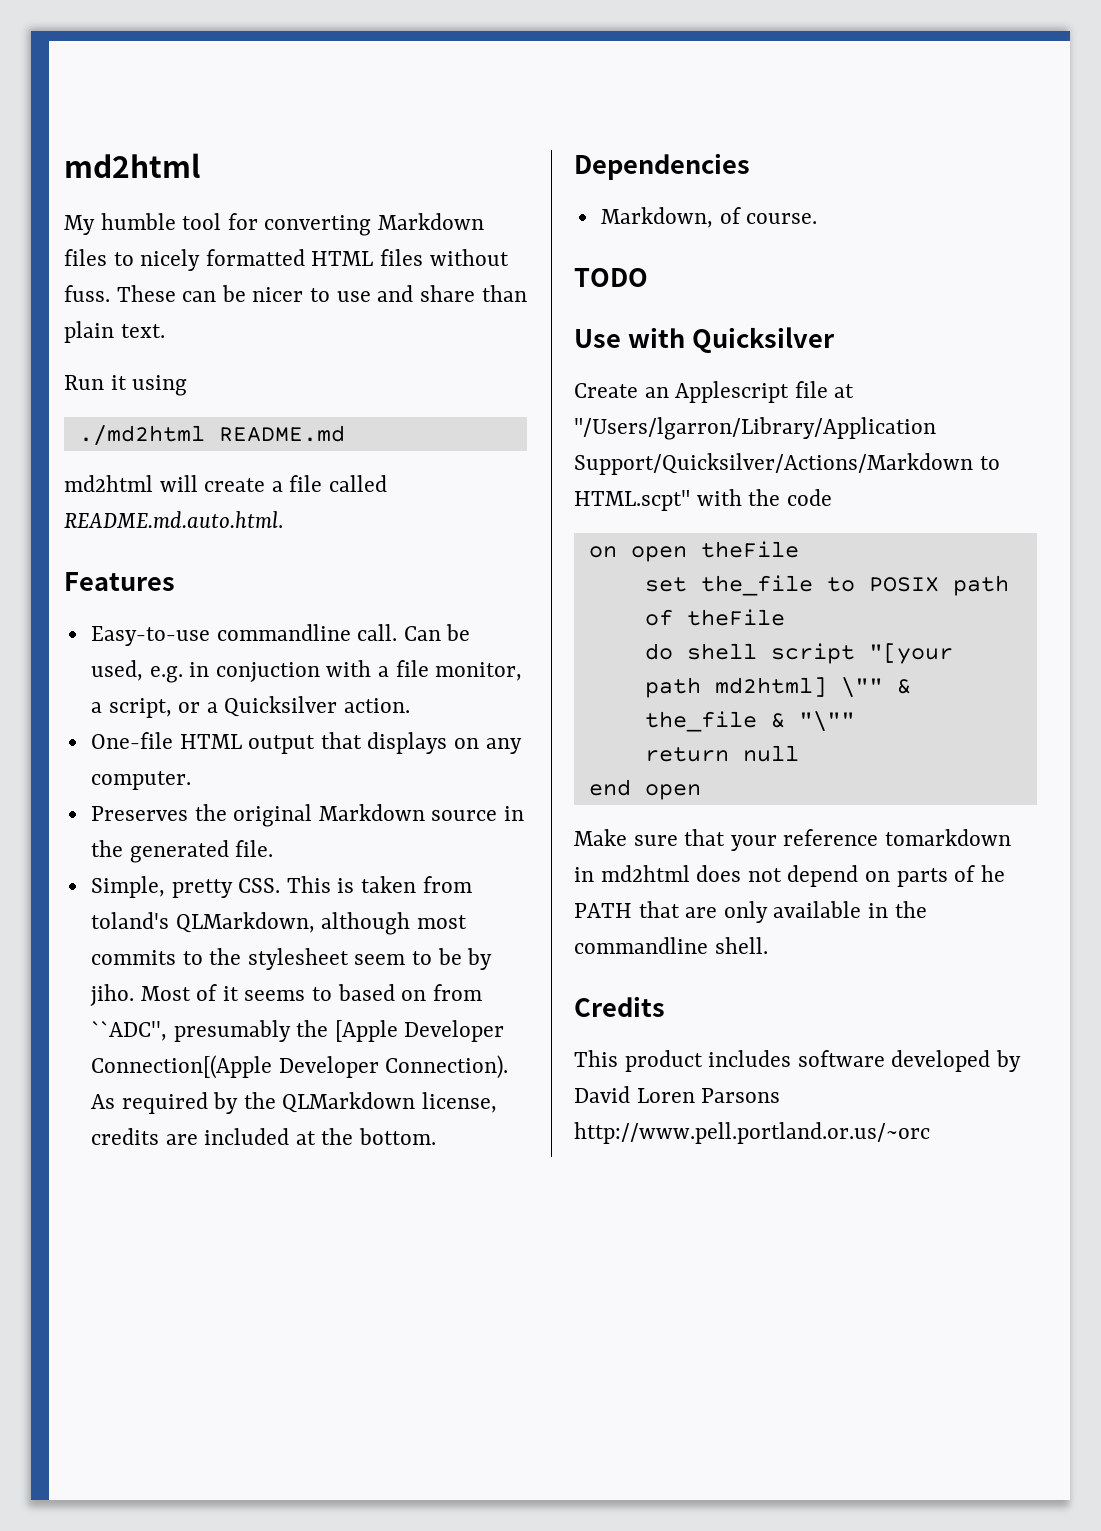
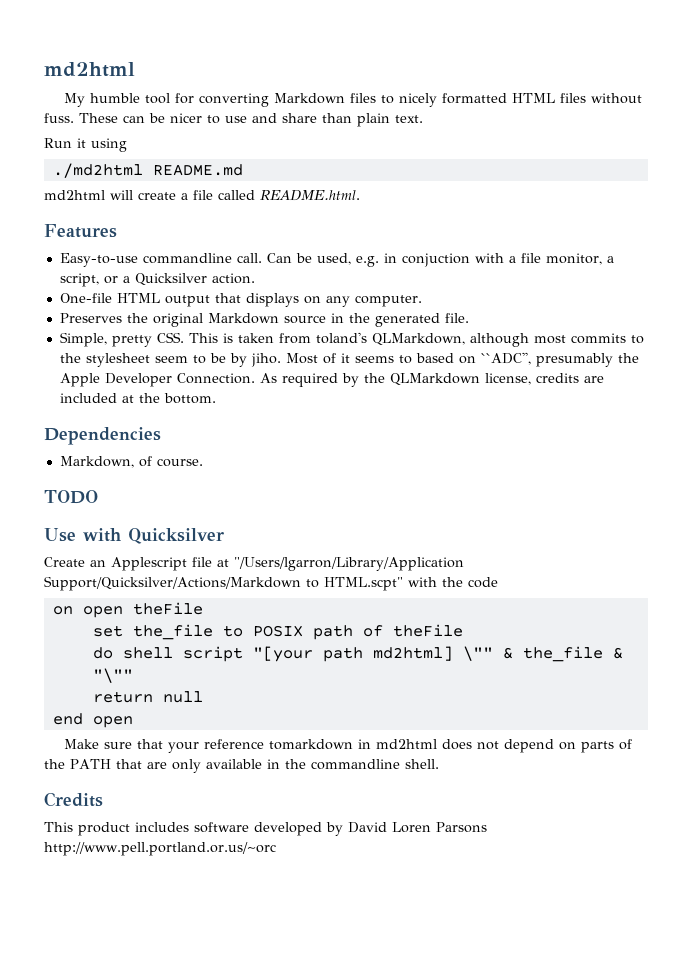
[64,511,283,528] README.md.auto.html. -> [260,190,360,201] README.html.
[432,984,482,1001] from -> (476, 360) none
[334,1020,505,1042] [90,1055,509,1079] [Apple Developer Connection[(Apple Developer Connection). -> [59,373,255,387] Apple Developer Connection.
[980,865,1005,882] he -> [44,759,65,769] the

